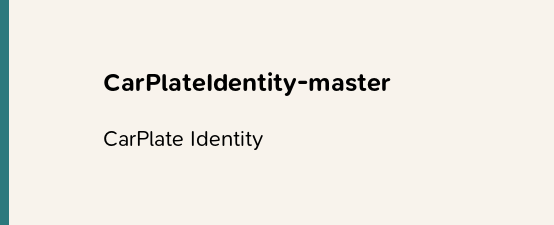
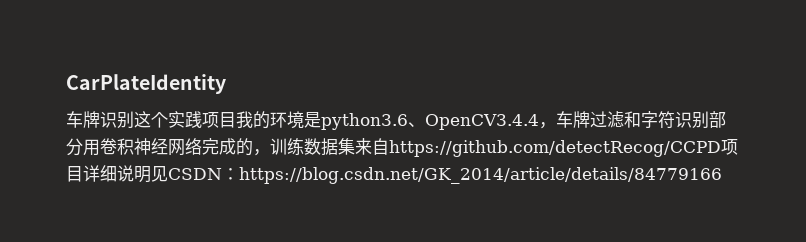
[103,72,391,96] [103,131,263,151] CarPlateIdentity-master // CarPlate Identity -> [66,74,226,94] [66,111,726,130] [66,138,738,157] [66,165,722,184] CarPlateIdentity // 车牌识别这个实践项目我的环境是python3.6、OpenCV3.4.4，车牌过滤和字符识别部分用卷积神经网络完成的，训练数据集来自https://github.com/detectRecog/CCPD项目详细说明见CSDN：https://blog.csdn.net/GK_2014/article/details/84779166

